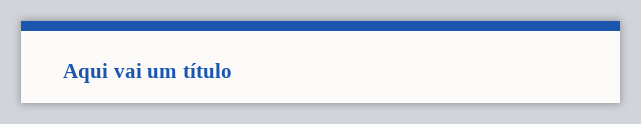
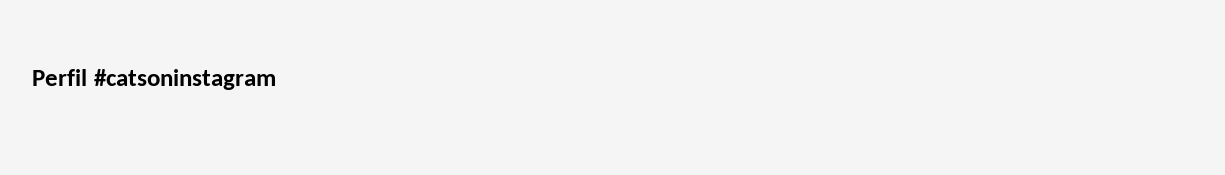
[63,63,233,83] Aqui vai um título -> [32,69,276,90] Perfil #catsoninstagram

